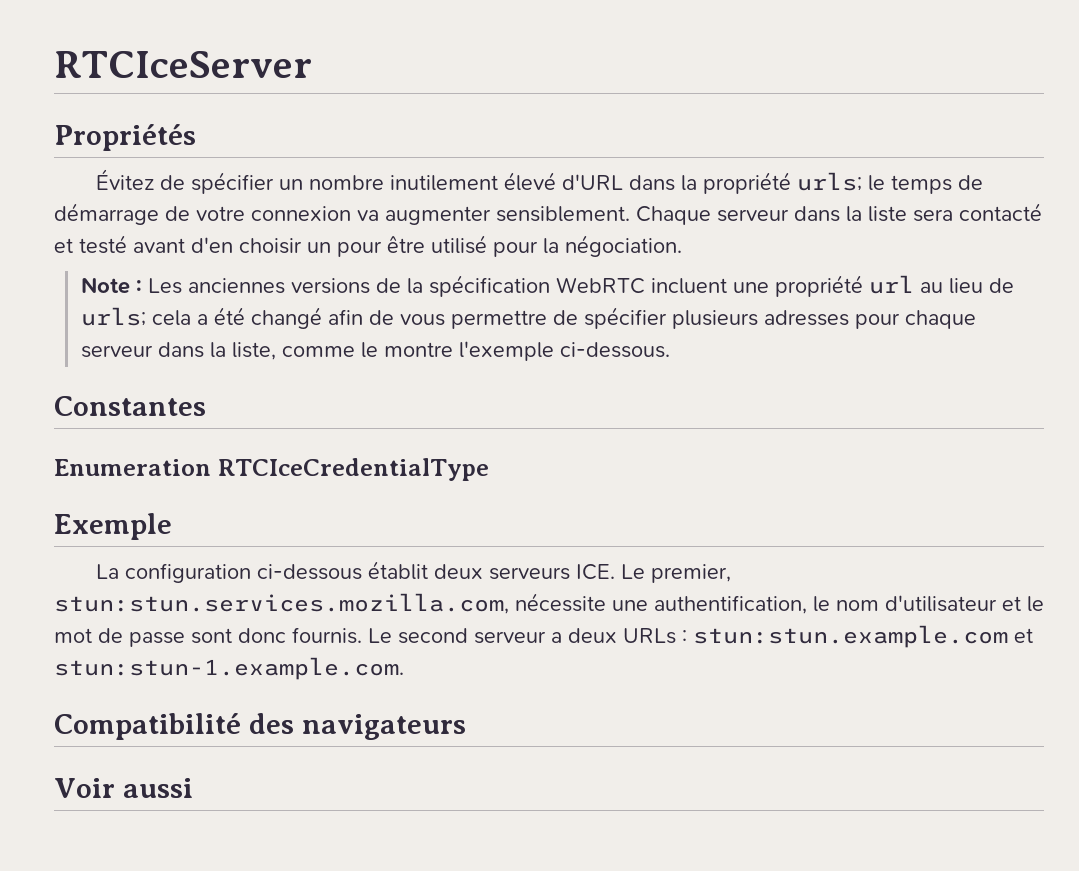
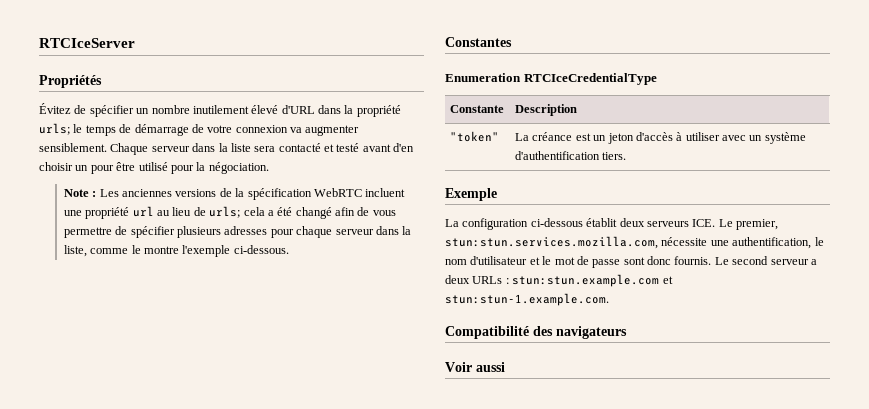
(489, 469) none -> [450,105,505,113] [515,104,578,116] [450,131,500,142] [515,132,806,144] [515,151,627,160] // Constante | Description // "token" | La créance est un jeton d'accès à utiliser avec un système d'authentification tiers.

